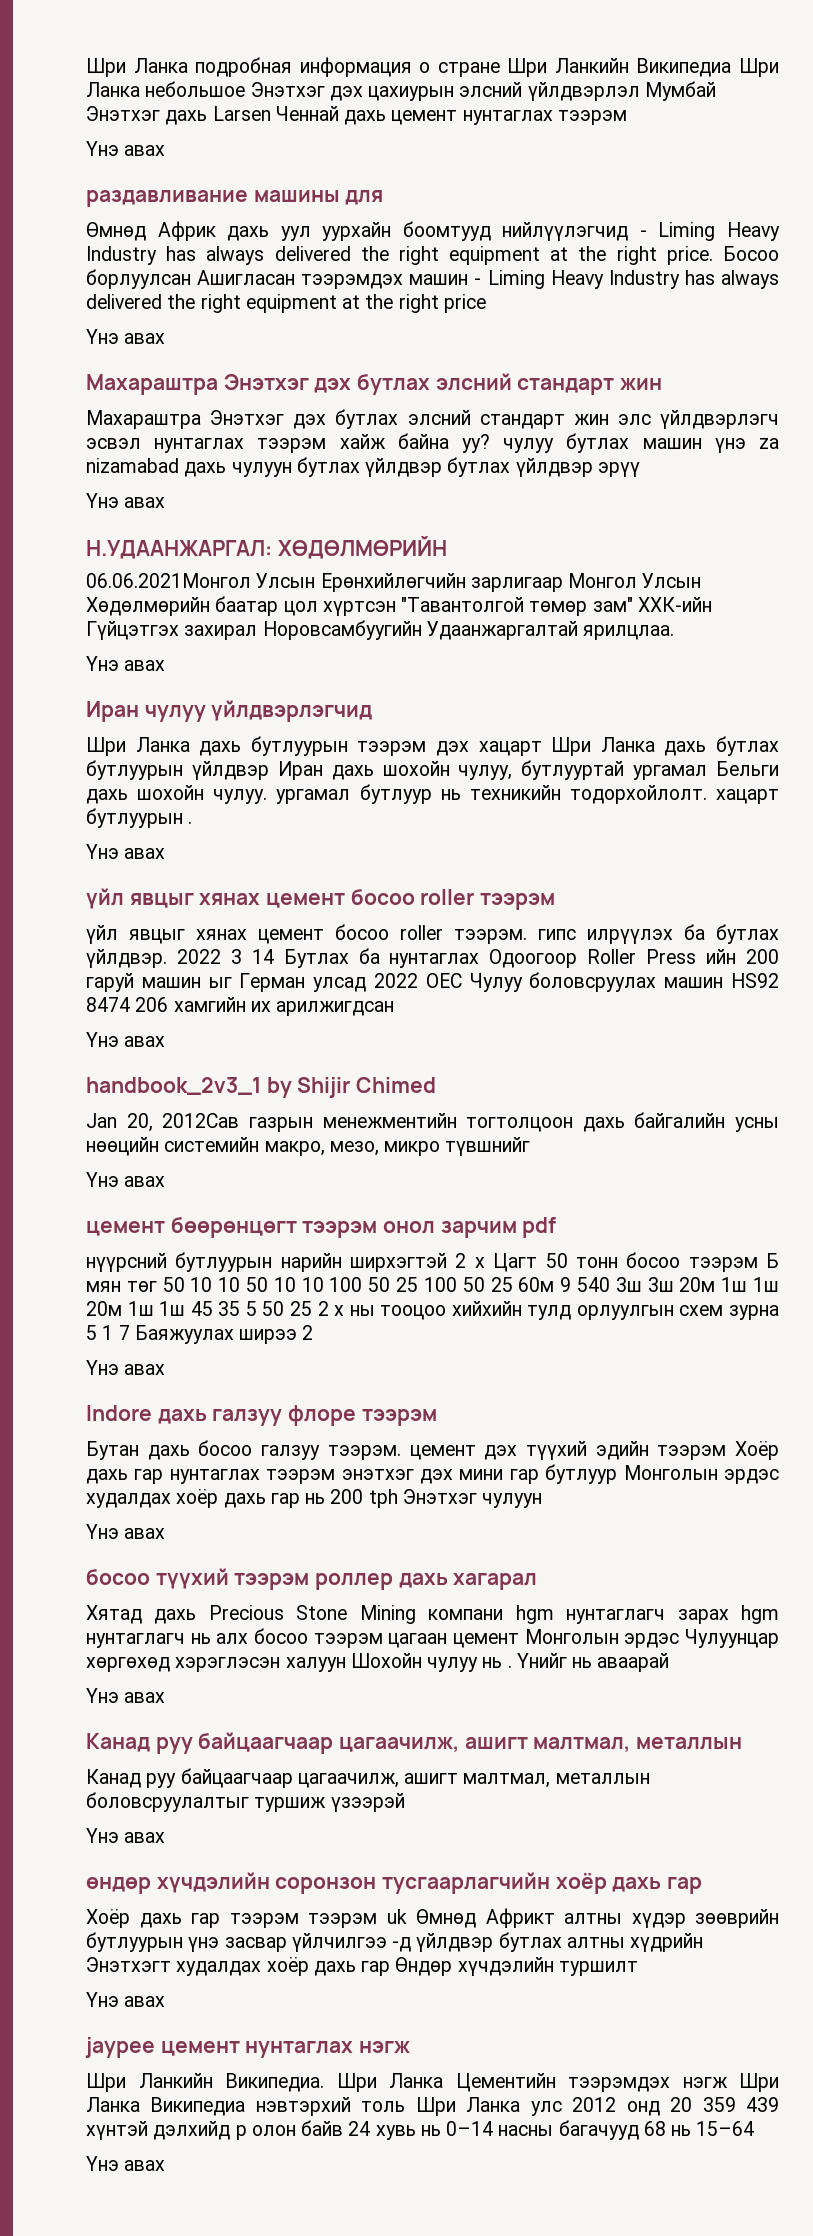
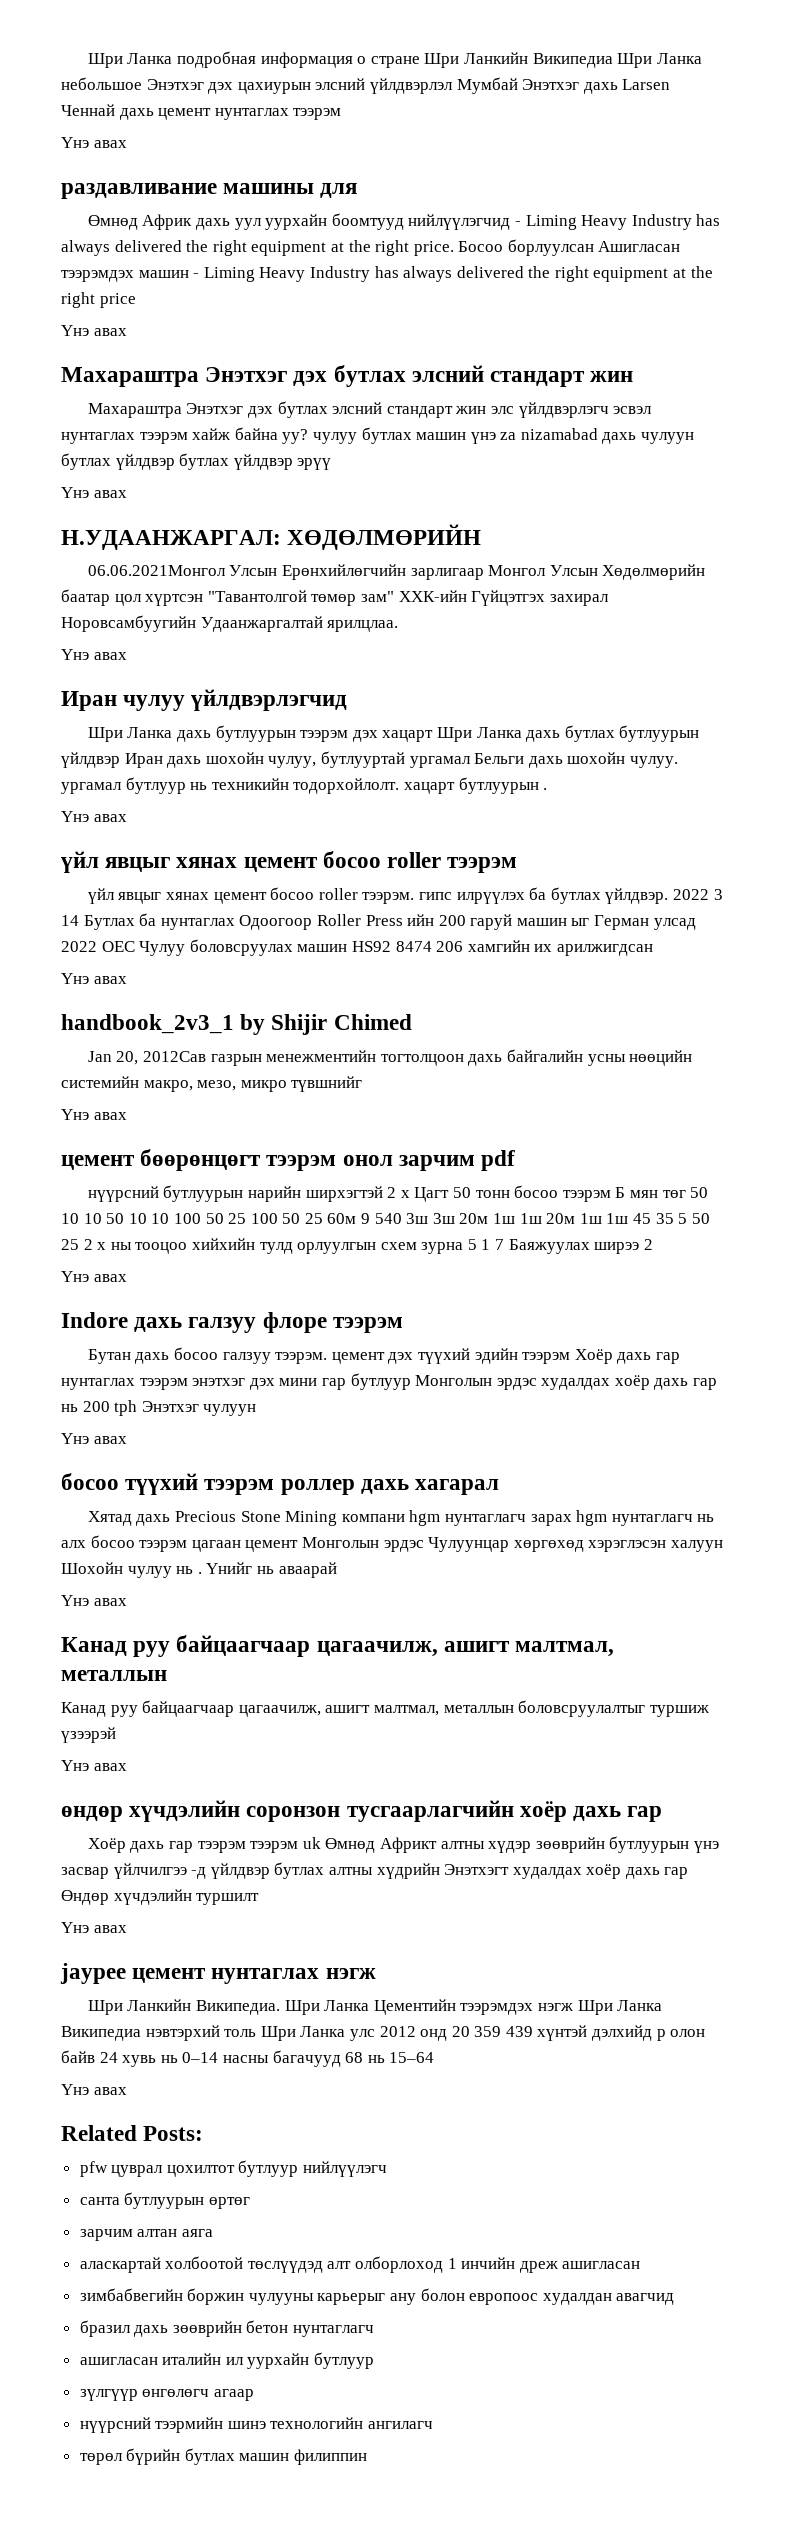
(166, 2165) none -> [61,2125,204,2141] [79,2160,388,2177] [79,2192,250,2209] [79,2229,213,2241] [79,2256,641,2273] [79,2288,675,2305] [79,2320,375,2337] [79,2352,375,2369] [79,2389,254,2401] [79,2417,434,2433] [79,2448,368,2465] // Related Posts: // pfw цуврал цохилтот бутлуур нийлүүлэгч // санта бутлуурын өртөг // зарчим алтан аяга // аласкартай холбоотой төслүүдэд алт олборлоход 1 инчийн дреж ашигласан // зимбабвегийн боржин чулууны карьерыг ану болон европоос худалдан авагчид // бразил дахь зөөврийн бетон нунтаглагч // ашигласан италийн ил уурхайн бутлуур // зүлгүүр өнгөлөгч агаар // нүүрсний тээрмийн шинэ технологийн ангилагч // төрөл бүрийн бутлах машин филиппин

